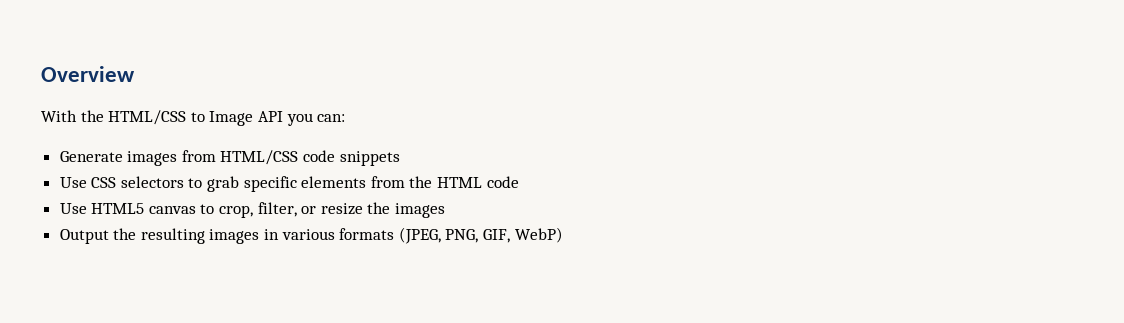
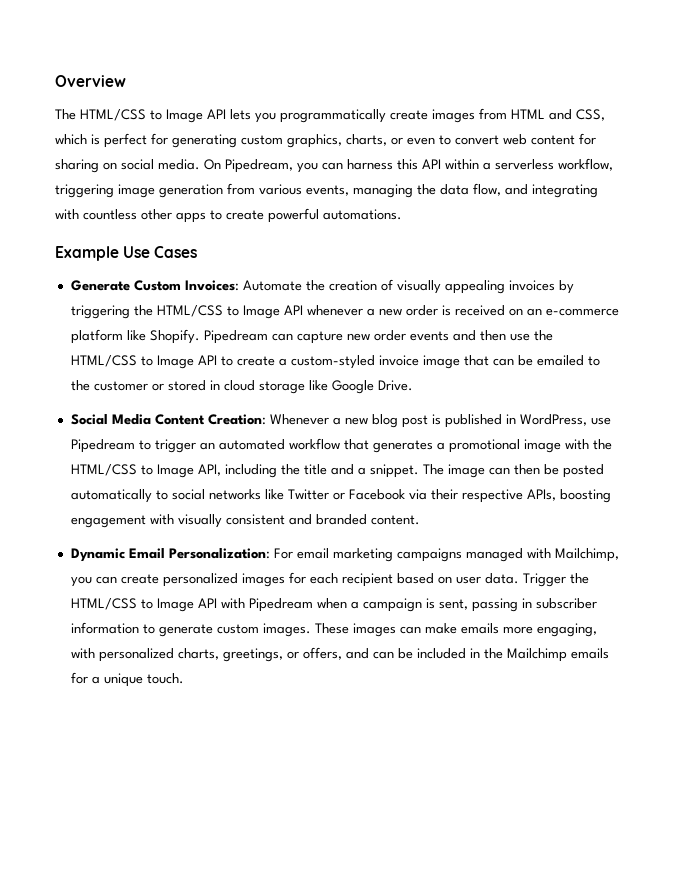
[41,110,346,126] [59,150,400,166] [59,176,519,192] [59,202,446,218] [59,227,563,244] With the HTML/CSS to Image API you can: // Generate images from HTML/CSS code snippets // Use CSS selectors to grab specific elements from the HTML code // Use HTML5 canvas to crop, filter, or resize the images // Output the resulting images in various formats (JPEG, PNG, GIF, WebP) -> [55,108,605,123] [55,133,596,148] [55,158,613,173] [55,183,598,198] [55,208,402,223] [55,246,198,261] [70,279,574,294] [70,305,619,319] [70,329,553,344] [70,355,600,369] [70,380,413,394] [70,414,611,428] [70,438,612,453] [70,464,604,478] [70,489,611,503] [70,514,420,528] [70,548,619,562] [70,572,589,587] [70,598,597,612] [70,622,597,637] [70,647,609,662] [70,672,184,687] The HTML/CSS to Image API lets you programmatically create images from HTML and CSS, which is perfect for generating custom graphics, charts, or even to convert web content for sharing on social media. On Pipedream, you can harness this API within a serverless workflow, triggering image generation from various events, managing the data flow, and integrating with countless other apps to create powerful automations. // Example Use Cases // Generate Custom Invoices: Automate the creation of visually appealing invoices by triggering the HTML/CSS to Image API whenever a new order is received on an e-commerce platform like Shopify. Pipedream can capture new order events and then use the HTML/CSS to Image API to create a custom-styled invoice image that can be emailed to the customer or stored in cloud storage like Google Drive. // Social Media Content Creation: Whenever a new blog post is published in WordPress, use Pipedream to trigger an automated workflow that generates a promotional image with the HTML/CSS to Image API, including the title and a snippet. The image can then be posted automatically to social networks like Twitter or Facebook via their respective APIs, boosting engagement with visually consistent and branded content. // Dynamic Email Personalization: For email marketing campaigns managed with Mailchimp, you can create personalized images for each recipient based on user data. Trigger the HTML/CSS to Image API with Pipedream when a campaign is sent, passing in subscriber information to generate custom images. These images can make emails more engaging, with personalized charts, greetings, or offers, and can be included in the Mailchimp emails for a unique touch.

